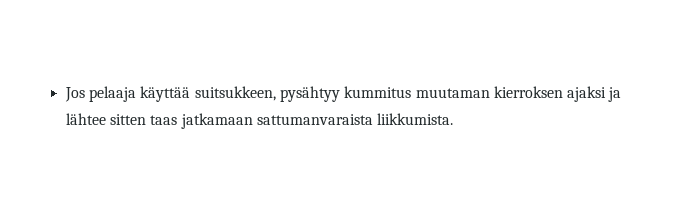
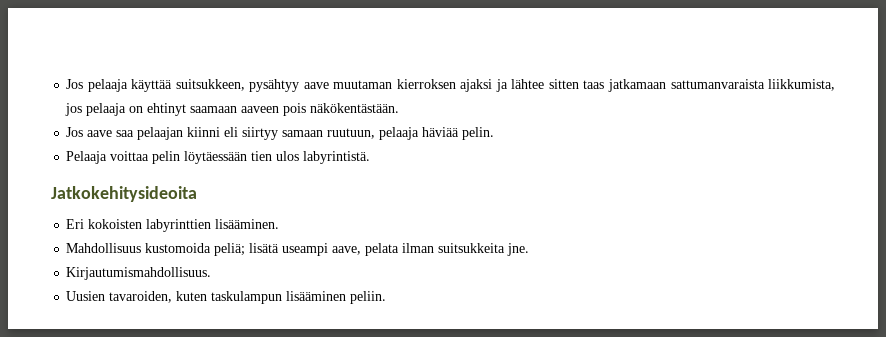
[344,86,412,98] kummitus -> [303,82,329,89] aave
[377,113,454,125] liikkumista. -> [767,79,835,91] [65,103,400,116] [66,127,495,140] [66,151,371,164] [51,186,197,202] [66,219,280,232] [66,243,530,256] [66,267,212,280] [66,291,387,304] liikkumista, jos pelaaja on ehtinyt saamaan aaveen pois näkökentästään. // Jos aave saa pelaajan kiinni eli siirtyy samaan ruutuun, pelaaja häviää pelin. // Pelaaja voittaa pelin löytäessään tien ulos labyrintistä. // Jatkokehitysideoita // Eri kokoisten labyrinttien lisääminen. // Mahdollisuus kustomoida peliä; lisätä useampi aave, pelata ilman suitsukkeita jne. // Kirjautumismahdollisuus. // Uusien tavaroiden, kuten taskulampun lisääminen peliin.

